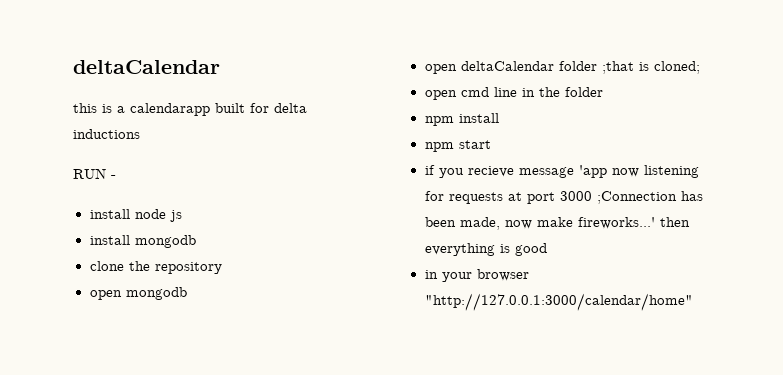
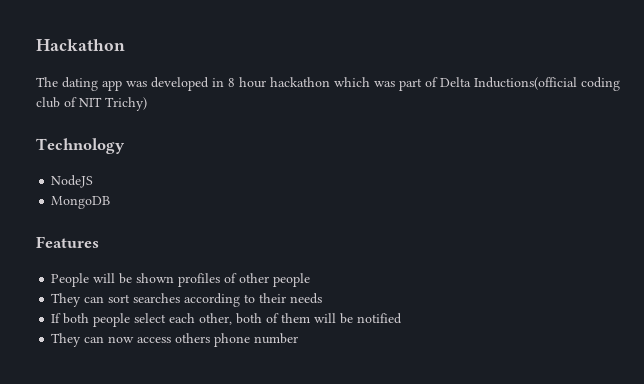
[73,60,220,74] [73,103,307,116] [73,129,140,139] [73,168,116,179] [89,209,182,222] [89,235,196,248] [89,261,222,274] [89,287,187,300] [424,61,700,74] [424,87,603,100] [424,113,499,126] [424,140,491,152] [424,165,699,178] [424,191,703,204] [424,217,690,230] [424,243,547,256] [424,269,529,282] [424,293,693,311] deltaCalendar // this is a calendarapp built for delta inductions // RUN - // install node js // install mongodb // clone the repository // open mongodb // open deltaCalendar folder ;that is cloned; // open cmd line in the folder // npm install // npm start // if you recieve message 'app now listening for requests at port 3000 ;Connection has been made, now make fireworks...' then everything is good // in your browser "http://127.0.0.1:3000/calendar/home" -> [36,39,125,51] [36,77,620,91] [36,97,147,111] [36,138,125,154] [51,175,94,188] [51,196,111,209] [36,236,99,248] [51,273,311,287] [51,293,323,307] [51,313,403,327] [51,333,299,347] Hackathon // The dating app was developed in 8 hour hackathon which was part of Delta Inductions(official coding club of NIT Trichy) // Technology // NodeJS // MongoDB // Features // People will be shown profiles of other people // They can sort searches according to their needs // If both people select each other, both of them will be notified // They can now access others phone number

